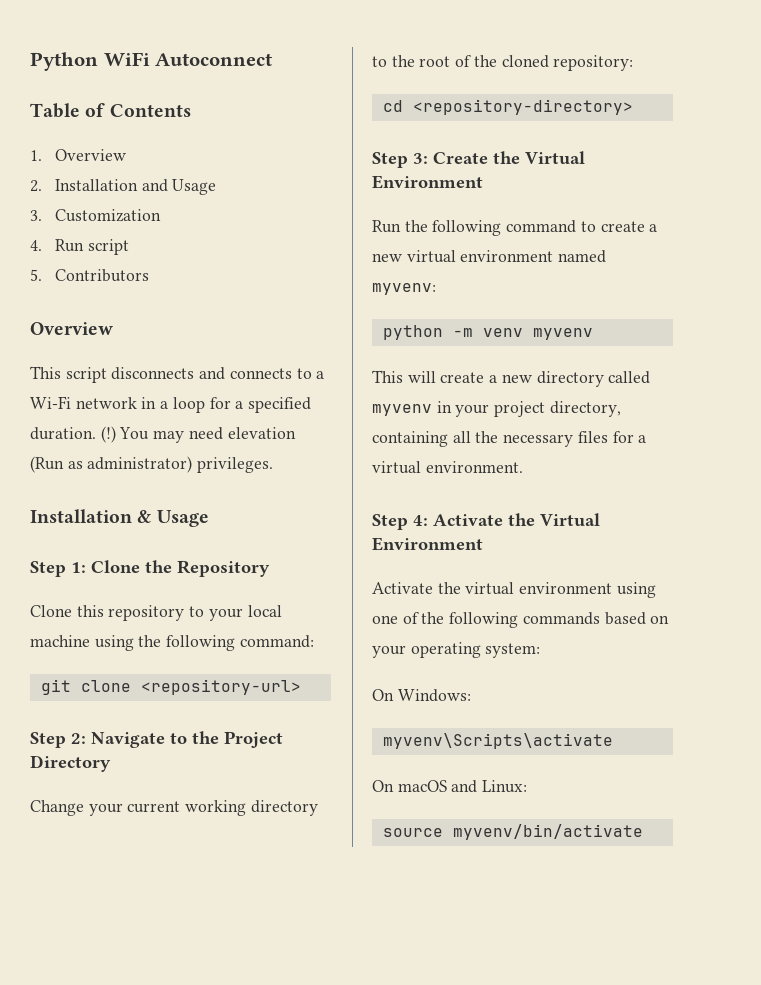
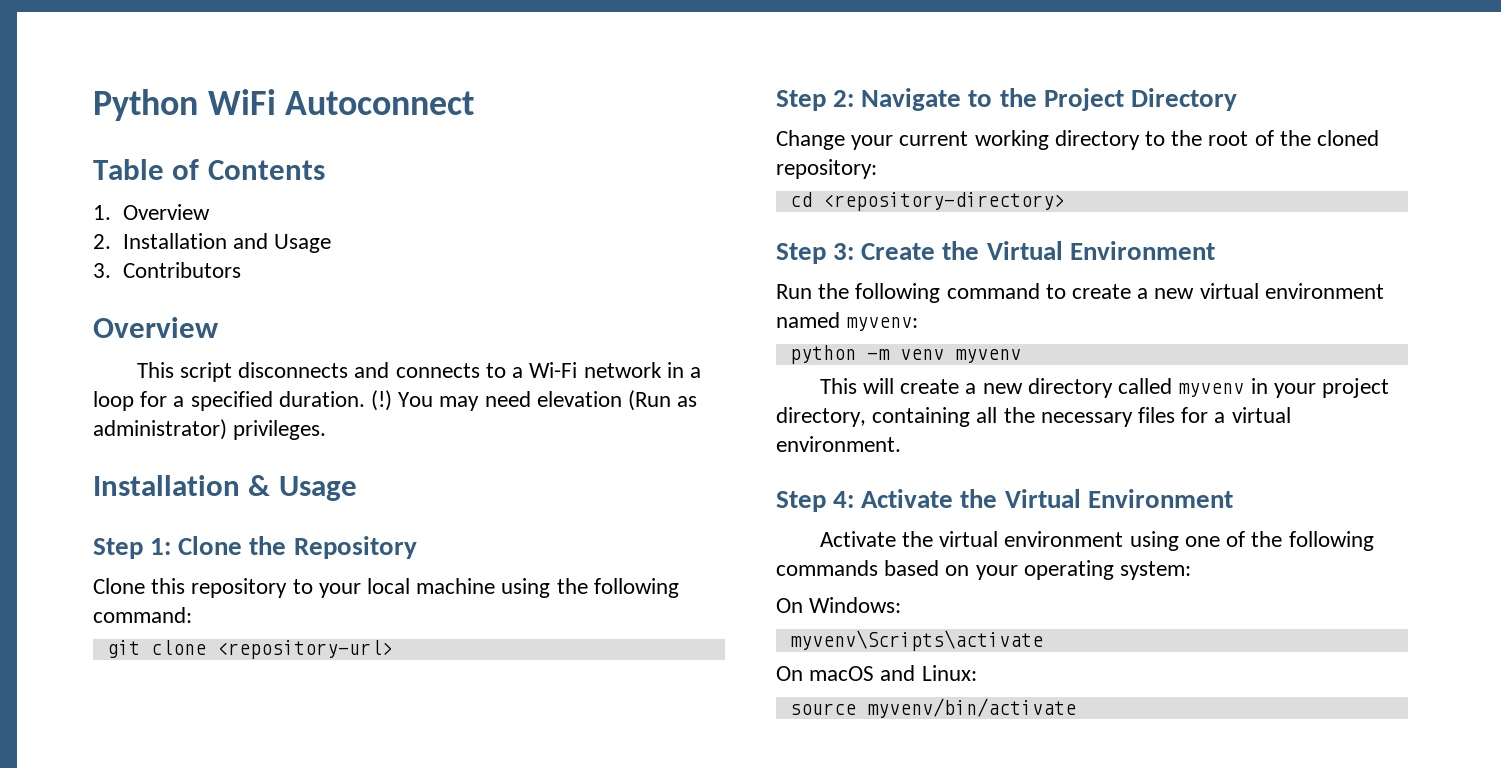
[54,209,161,222] [30,239,129,255] [30,269,42,281] Customization // 4. Run script // 5. -> (111, 270) none

